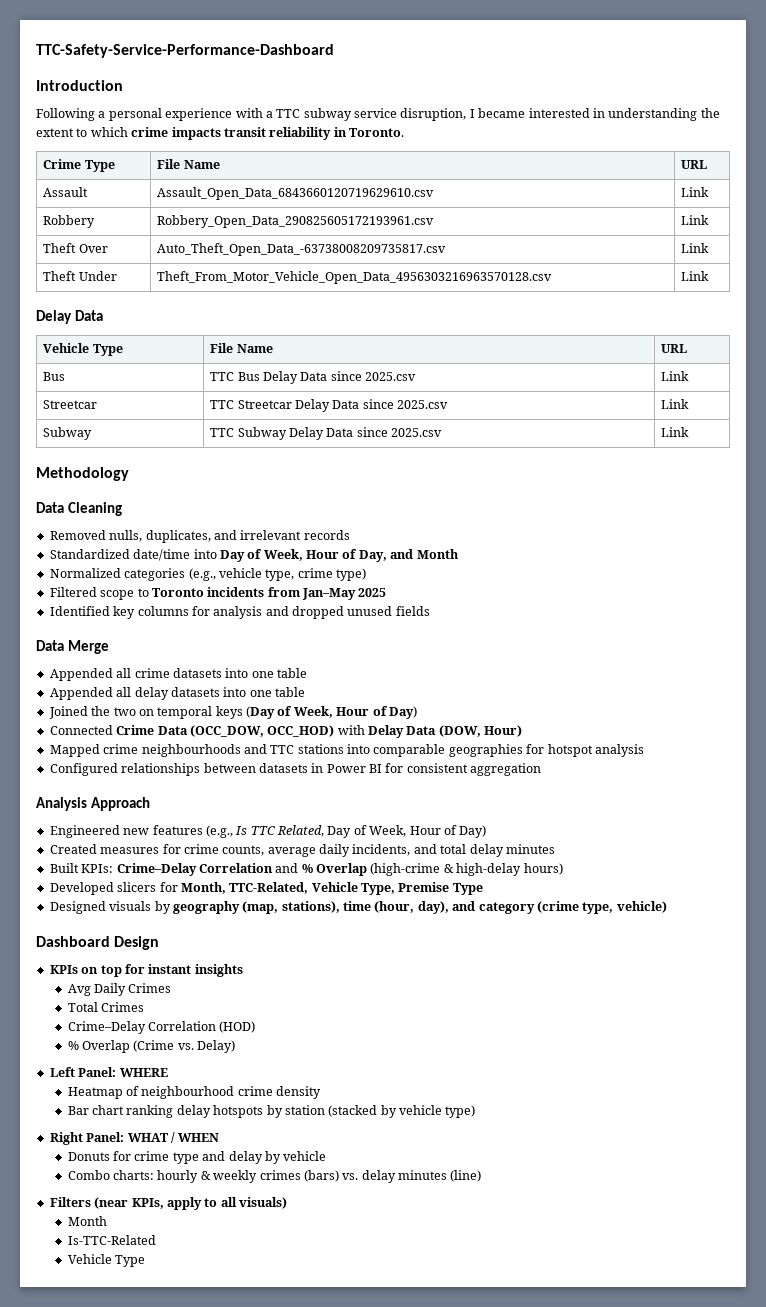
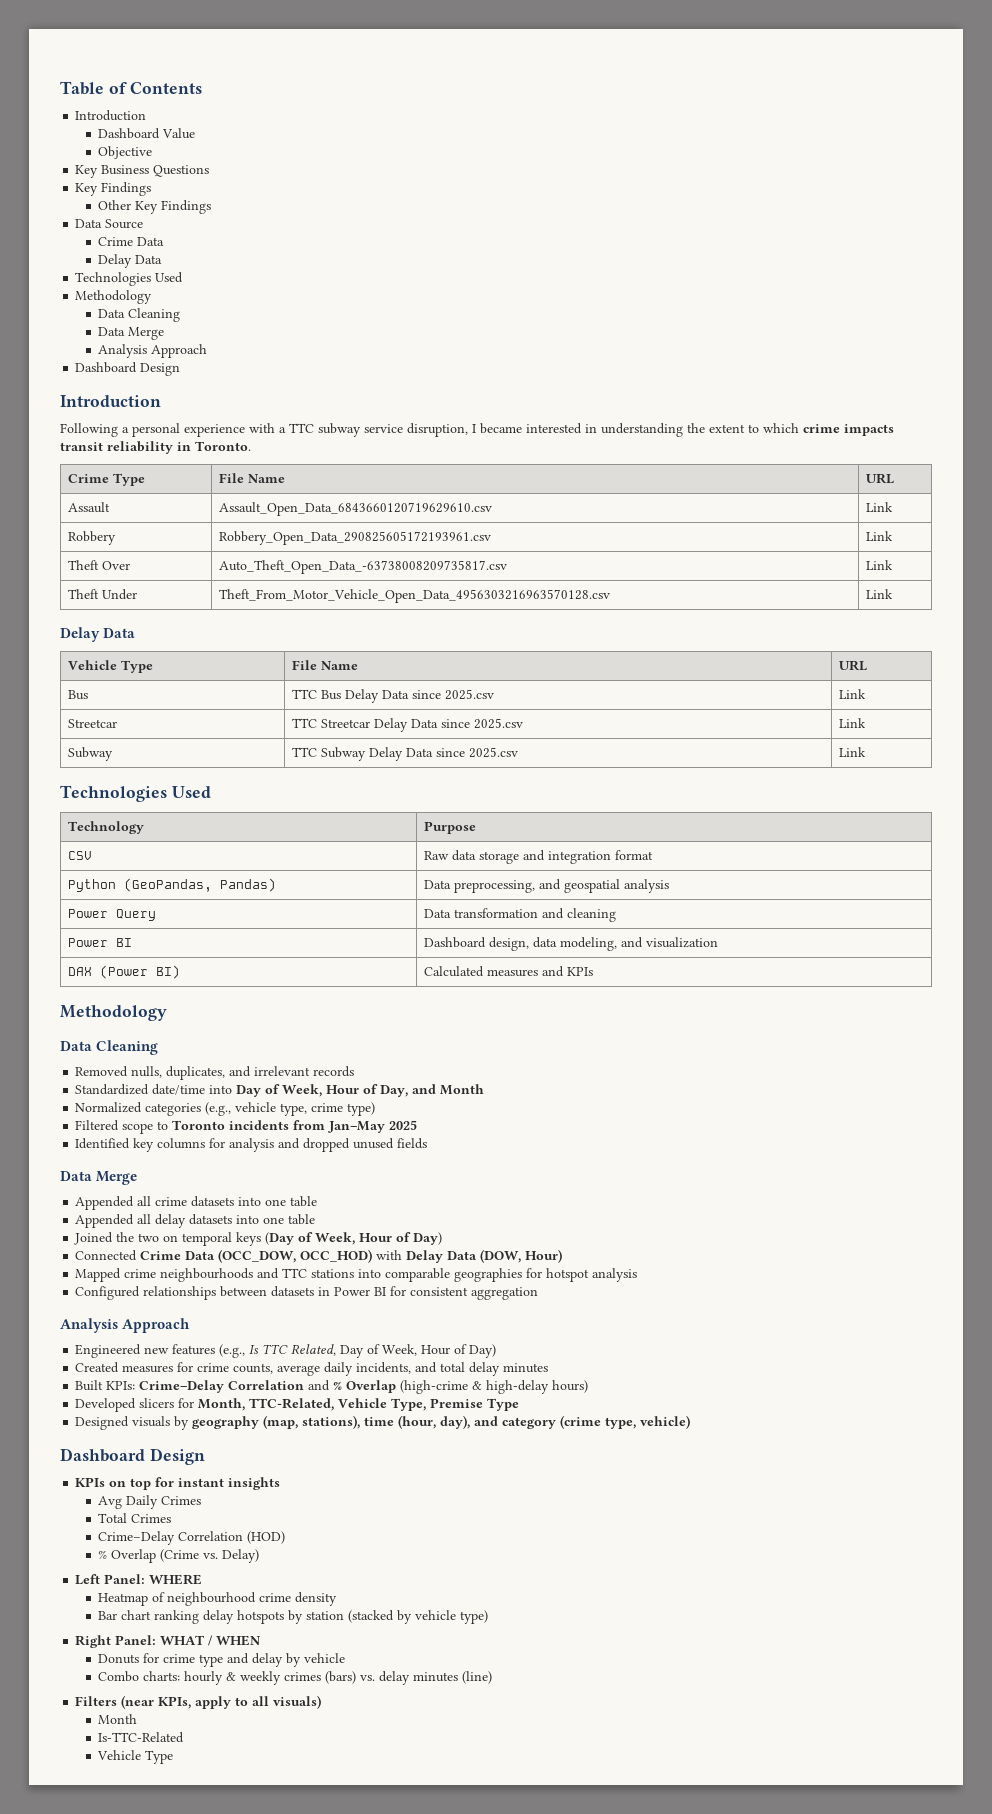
[36,44,334,58] TTC-Safety-Service-Performance-Dashboard -> [60,81,203,95] [75,110,147,121] [98,128,196,139] [98,146,153,159] [75,165,210,178] [75,182,152,196] [98,200,212,214] [75,219,144,229] [98,237,165,246] [98,254,163,268] [75,272,184,286] [75,290,153,304] [98,308,181,322] [98,327,165,340] [98,344,208,358] [75,362,181,376] Table of Contents // Introduction // Dashboard Value // Objective // Key Business Questions // Key Findings // Other Key Findings // Data Source // Crime Data // Delay Data // Technologies Used // Methodology // Data Cleaning // Data Merge // Analysis Approach // Dashboard Design
(690, 432) none -> [60,785,211,802] [68,821,145,834] [424,821,477,834] [68,851,93,860] [424,850,654,864] [68,878,277,892] [424,879,670,893] [68,909,157,921] [424,908,617,922] [68,938,133,947] [424,937,719,951] [68,965,181,979] [424,966,594,977] // Technologies Used // Technology | Purpose // CSV | Raw data storage and integration format // Python (GeoPandas, Pandas) | Data preprocessing, and geospatial analysis // Power Query | Data transformation and cleaning // Power BI | Dashboard design, data modeling, and visualization // DAX (Power BI) | Calculated measures and KPIs

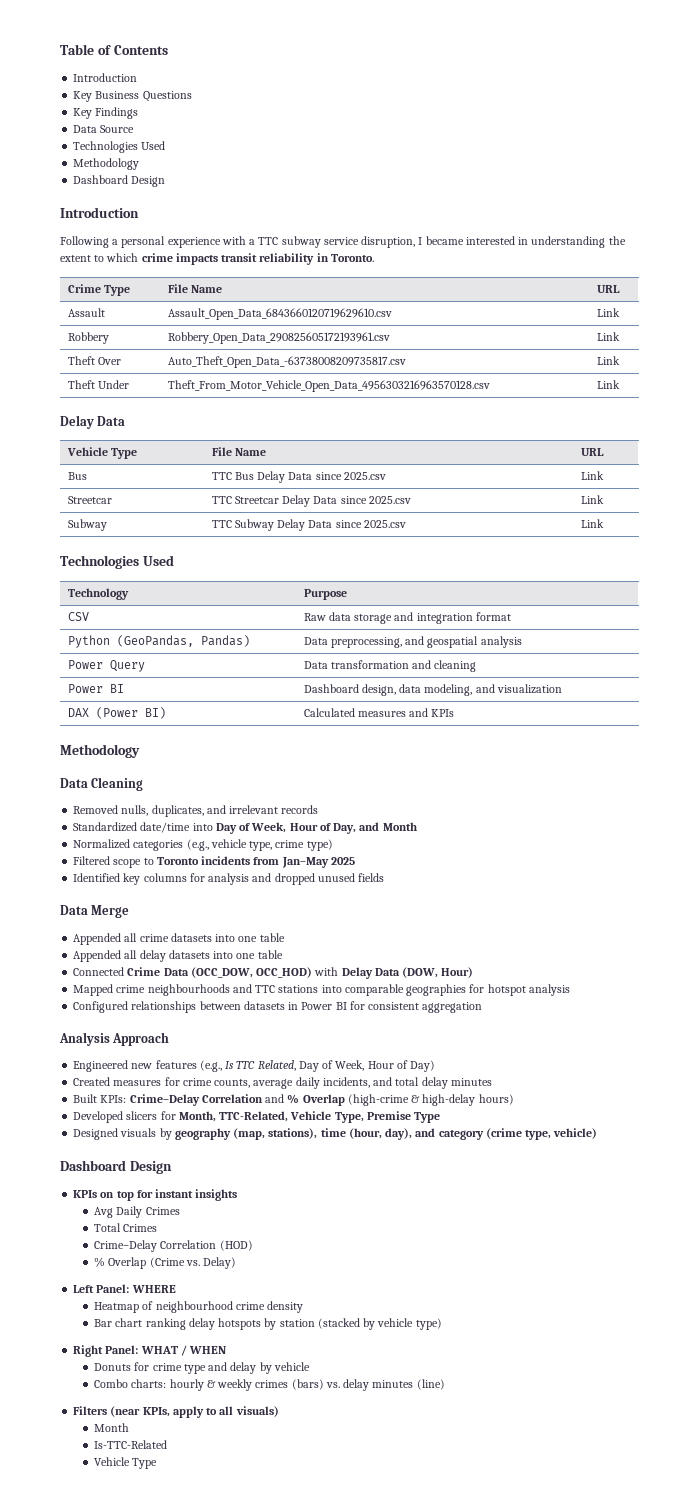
[98,128,196,139] [98,146,153,159] // Dashboard Value // Objective -> (138, 77) none
[98,200,212,214] // Other Key Findings -> (139, 113) none
[98,237,165,246] [98,254,163,268] // Crime Data // Delay Data -> (135, 129) none
[98,308,181,322] [98,327,165,340] [98,344,208,358] // Data Cleaning // Data Merge // Analysis Approach -> (140, 164) none
[74,1232,443,1246] // Joined the two on temporal keys (Day of Week, Hour of Day) -> (283, 954) none

